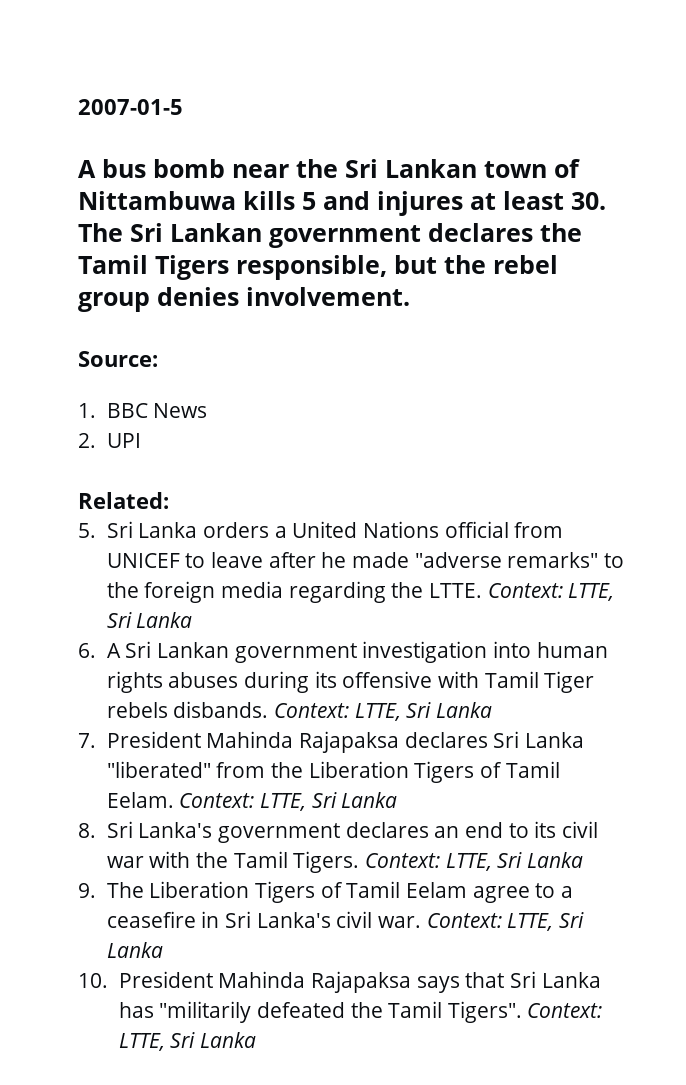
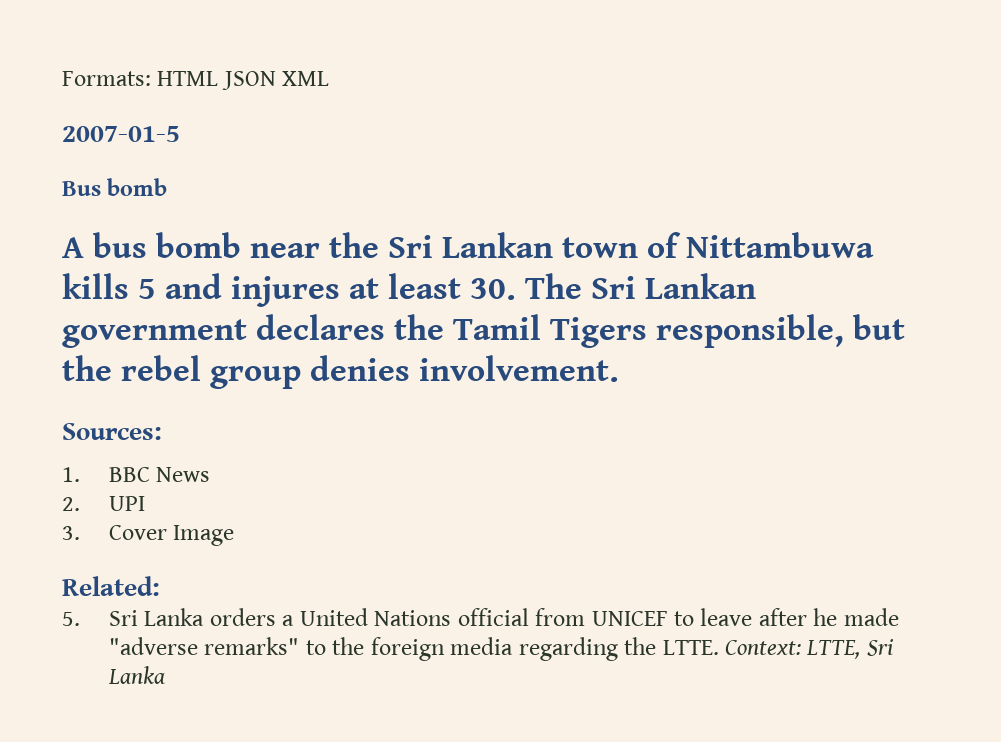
(78, 107) none -> [62,71,330,90] Formats: HTML JSON XML //
(183, 107) none -> [62,178,168,196] // Bus bomb
[78,351,158,367] Source: -> [62,423,162,440] Sources:
(141, 440) none -> [62,525,235,546] // 3. Cover Image
[78,641,608,663] [106,671,595,693] [106,701,492,721] [78,731,584,753] [106,761,560,783] [106,792,398,811] [78,821,598,843] [106,851,583,873] [78,881,573,903] [106,911,584,931] [106,942,163,958] [78,971,601,993] [118,1001,603,1023] [118,1032,256,1051] // 6. A Sri Lankan government investigation into human rights abuses during its offensive with Tamil Tiger rebels disbands. Context: LTTE, Sri Lanka // 7. President Mahinda Rajapaksa declares Sri Lanka "liberated" from the Liberation Tigers of Tamil Eelam. Context: LTTE, Sri Lanka // 8. Sri Lanka's government declares an end to its civil war with the Tamil Tigers. Context: LTTE, Sri Lanka // 9. The Liberation Tigers of Tamil Eelam agree to a ceasefire in Sri Lanka's civil war. Context: LTTE, Sri Lanka // 10. President Mahinda Rajapaksa says that Sri Lanka has "militarily defeated the Tamil Tigers". Context: LTTE, Sri Lanka -> (165, 675) none

